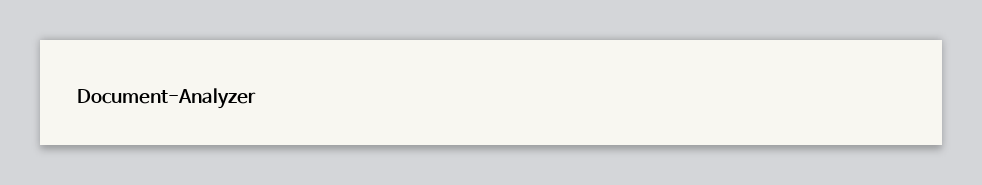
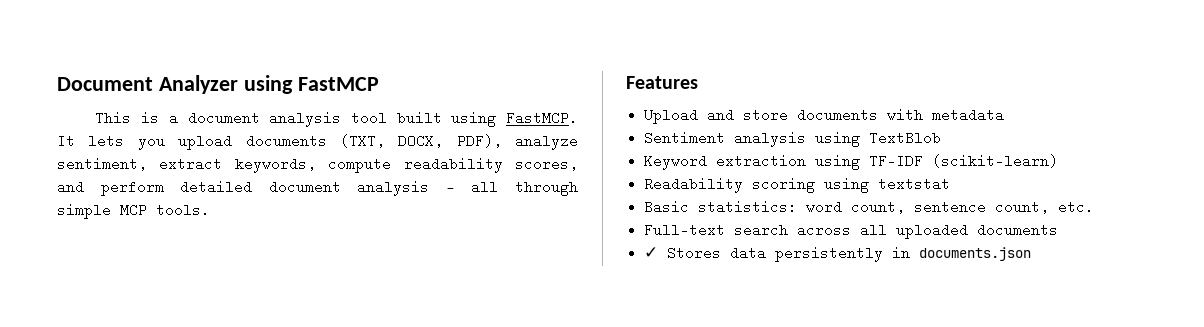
[77,88,256,109] Document-Analyzer -> [57,75,379,94] [95,111,578,127] [57,134,578,150] [57,157,578,173] [57,180,578,196] [57,203,210,219] [626,76,698,89] [644,108,1005,124] [644,131,942,147] [644,154,1059,170] [644,177,951,193] [644,200,1095,214] [644,223,1059,239] [644,246,1032,262] Document Analyzer using FastMCP // This is a document analysis tool built using FastMCP. It lets you upload documents (TXT, DOCX, PDF), analyze sentiment, extract keywords, compute readability scores, and perform detailed document analysis — all through simple MCP tools. // Features // Upload and store documents with metadata // Sentiment analysis using TextBlob // Keyword extraction using TF-IDF (scikit-learn) // Readability scoring using textstat // Basic statistics: word count, sentence count, etc. // Full-text search across all uploaded documents // ✓ Stores data persistently in documents.json

